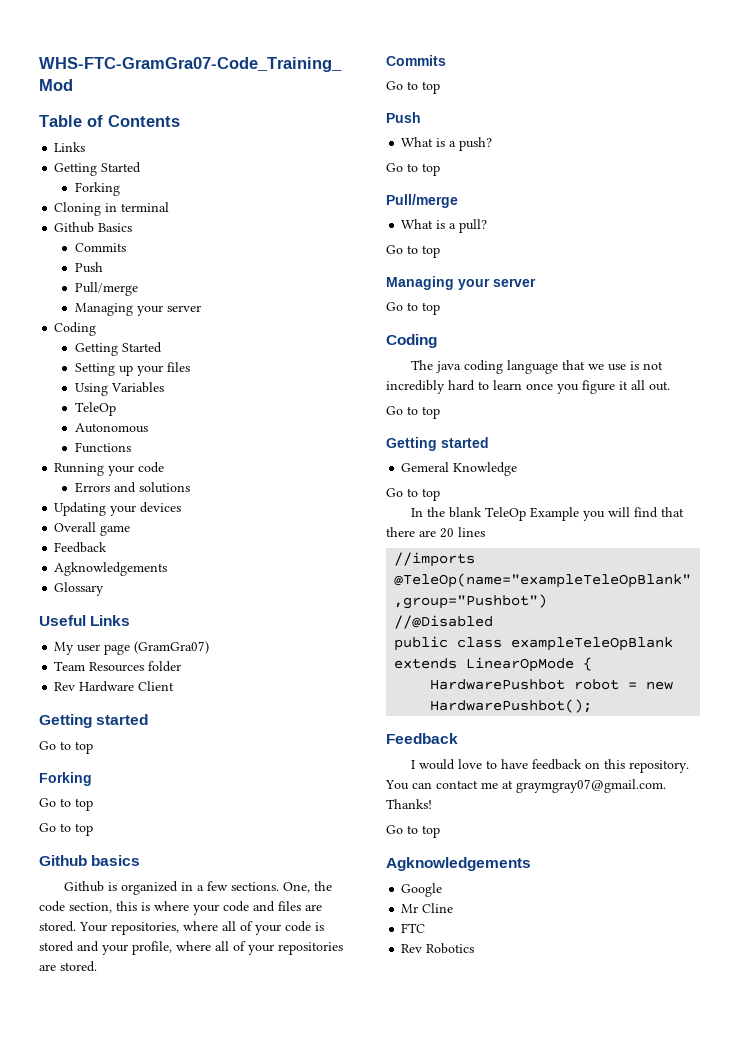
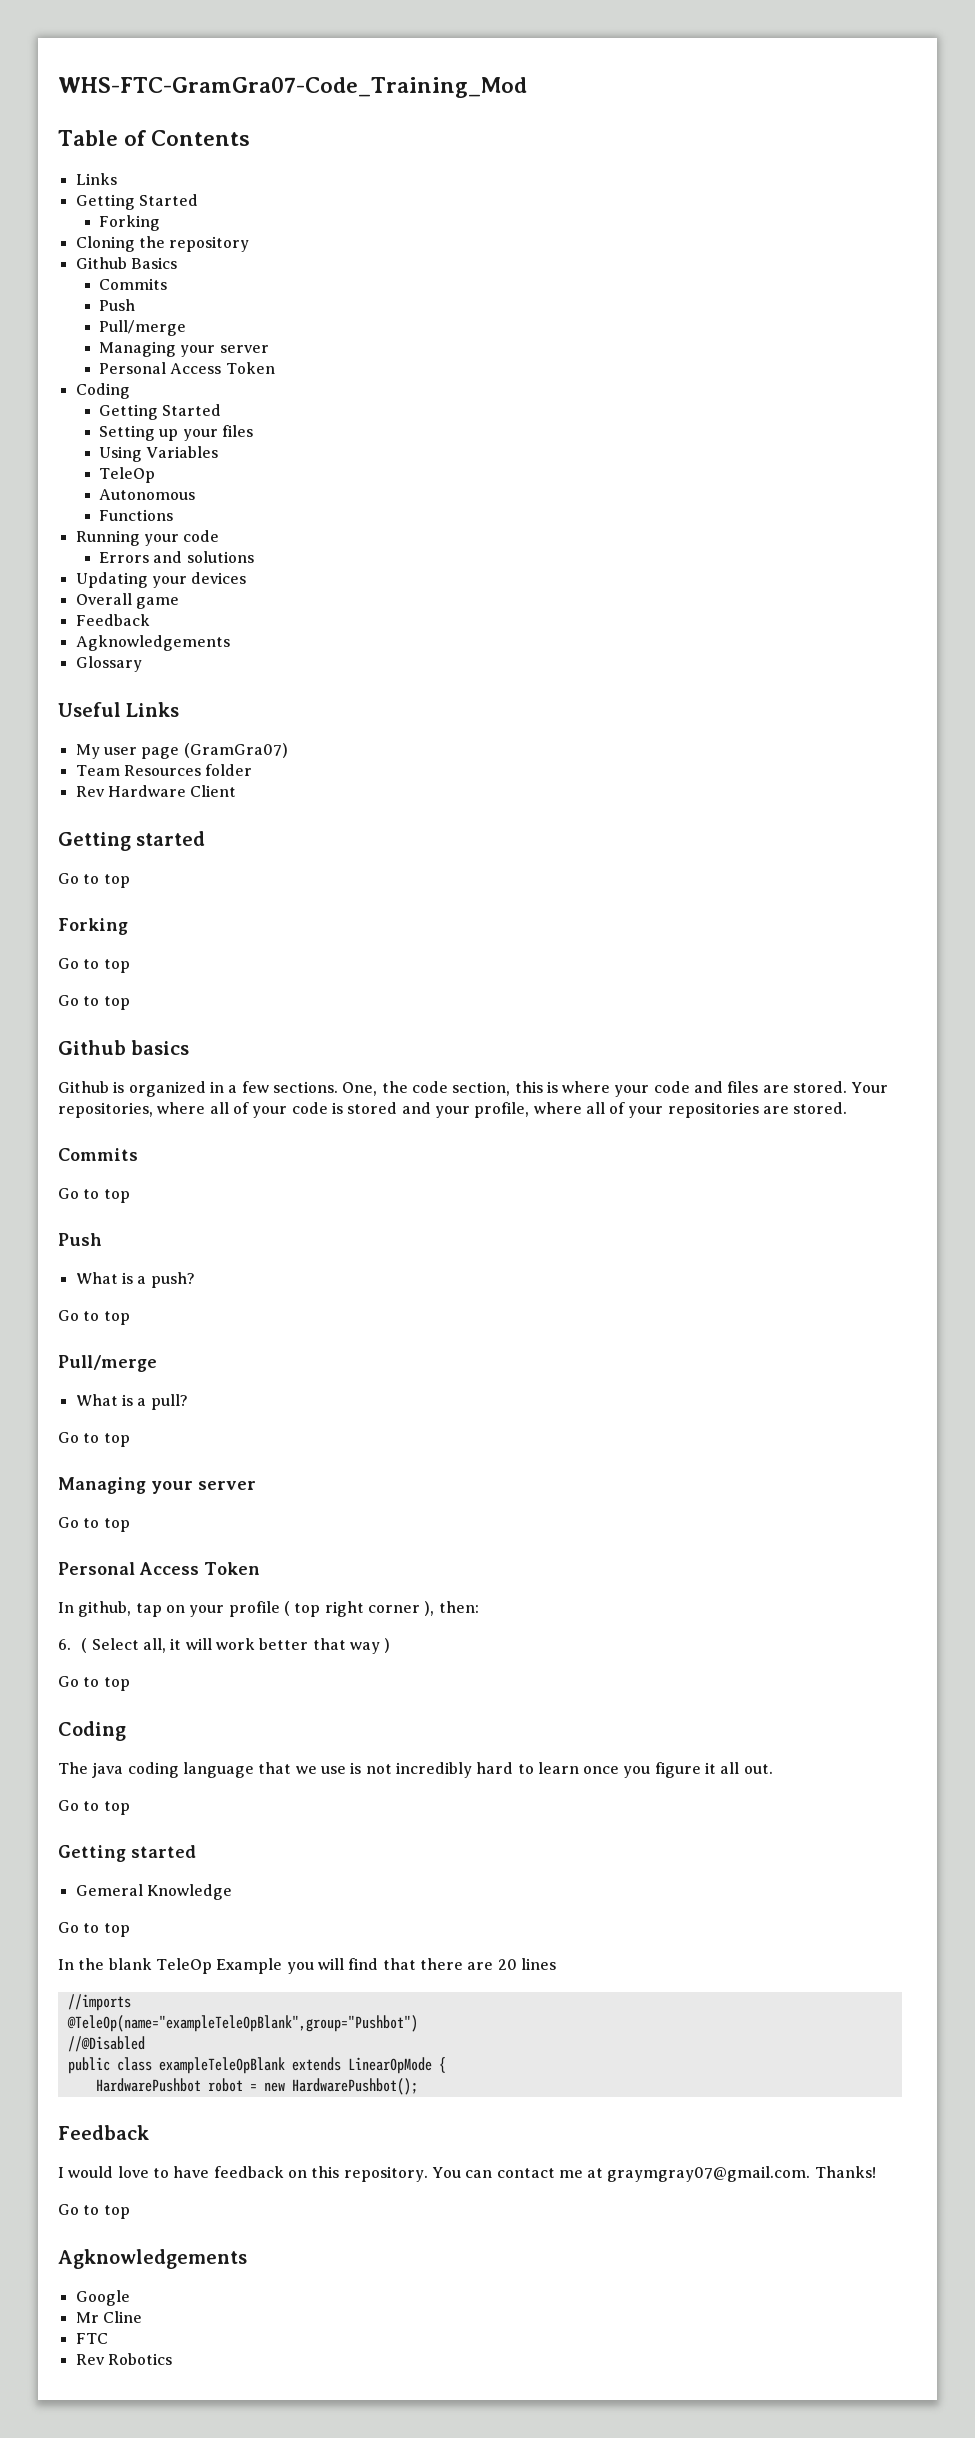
[105,202,170,212] in terminal -> [138,236,250,252] the repository
(201, 308) none -> [99,362,275,374] // Personal Access Token
(440, 308) none -> [58,1562,260,1575] [58,1601,479,1617] [58,1638,391,1654] [58,1676,130,1691] // Personal Access Token // In github, tap on your profile ( top right corner ), then: // 6. ( Select all, it will work better that way ) // Go to top

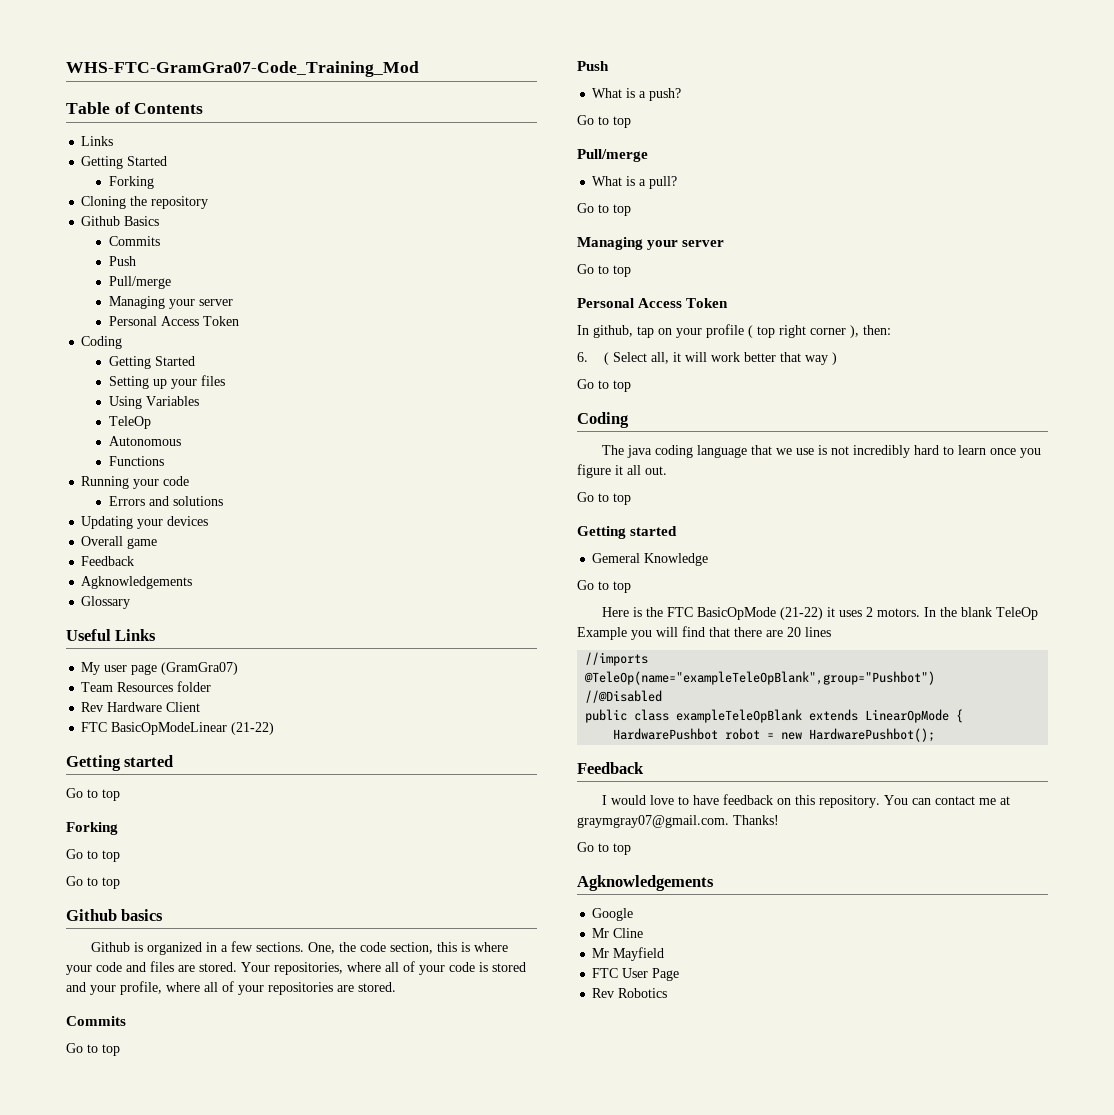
(237, 791) none -> [81,722,275,735] // FTC BasicOpModeLinear (21-22)
(130, 1930) none -> [601,607,920,620] Here is the FTC BasicOpMode (21-22) it uses 2 motors.
[75,2333,108,2344] // FTC -> [592,947,665,961] [592,968,680,981] // Mr Mayfield // FTC User Page

